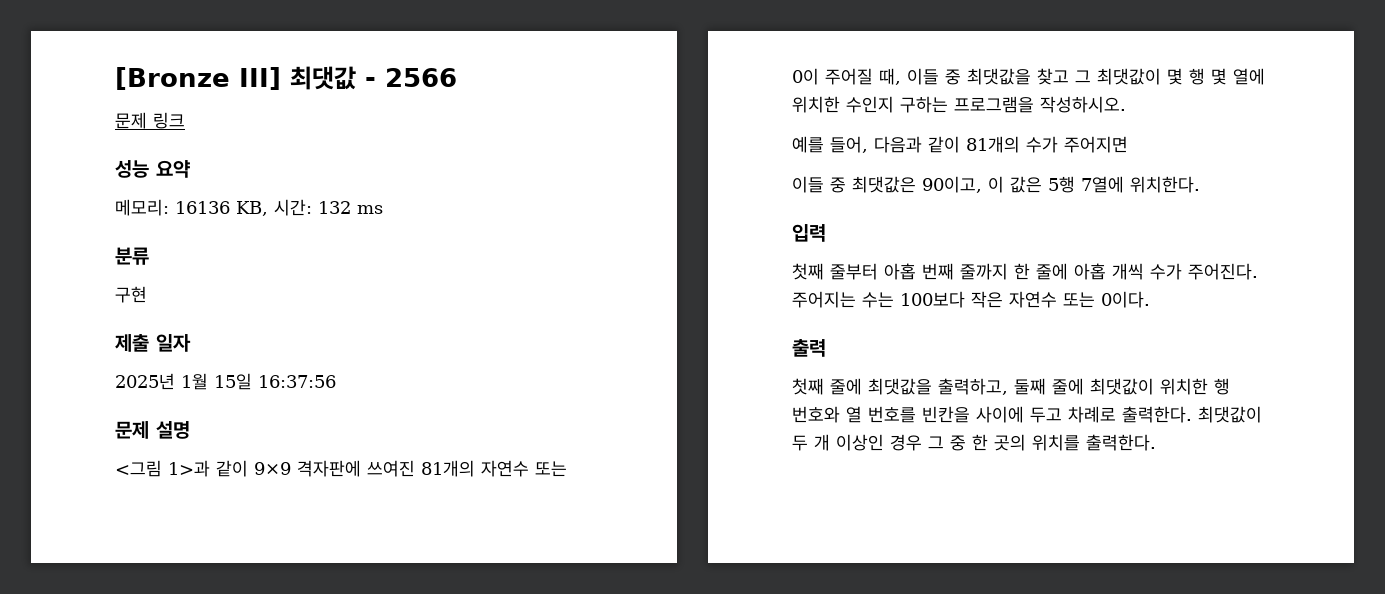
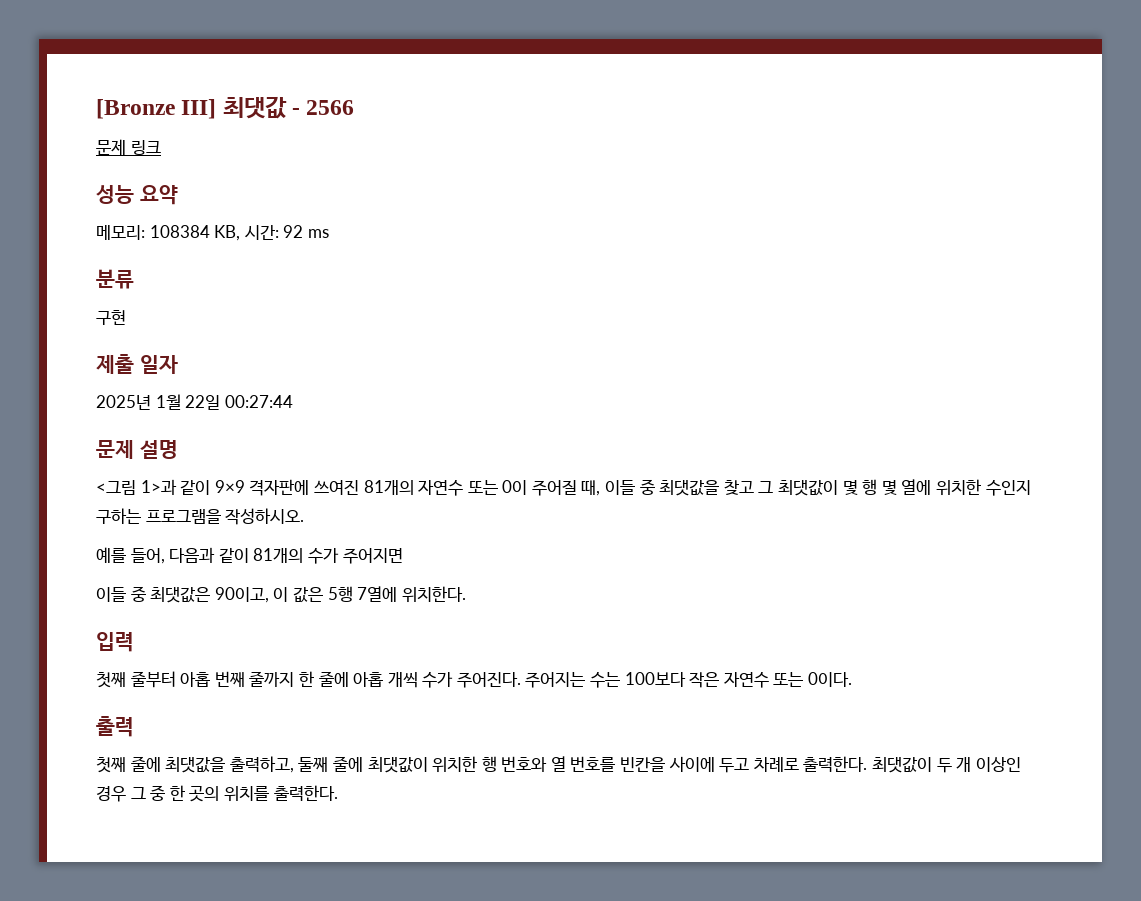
[175,201,230,214] 16136 -> [149,225,210,238] 108384
[318,201,351,214] 132 -> [283,225,304,238] 92
[214,373,336,390] 15일 16:37:56 -> [185,395,293,410] 22일 00:27:44

